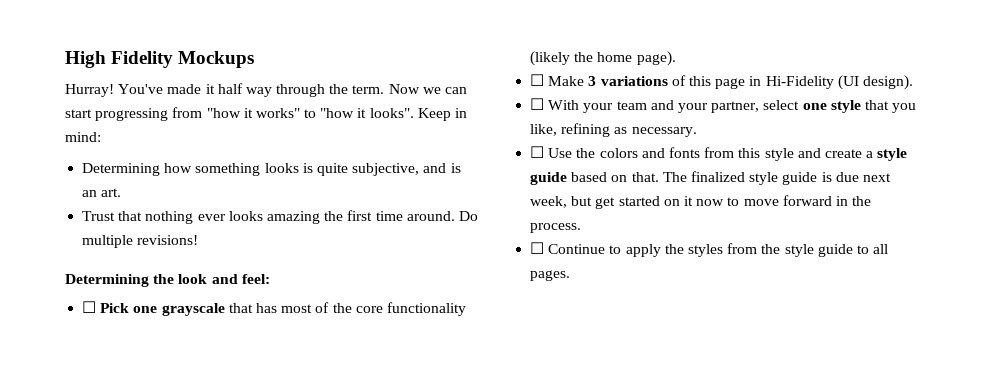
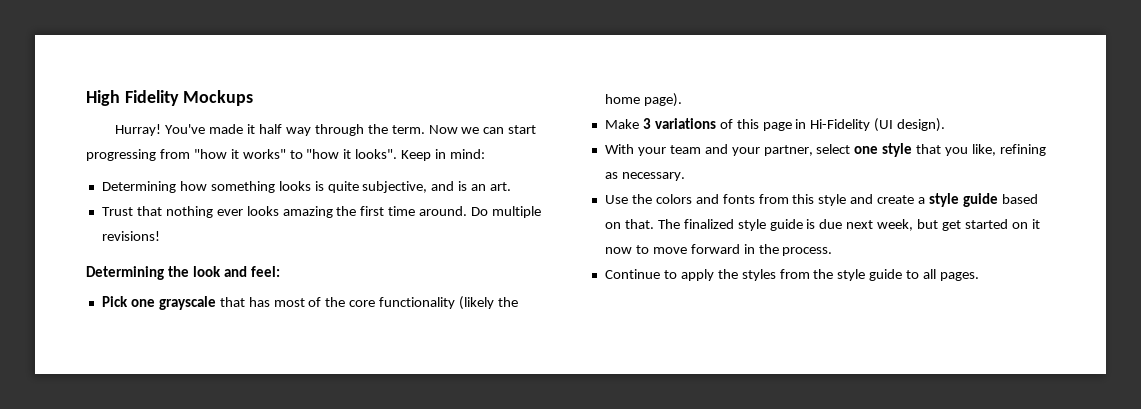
[82,301,97,313] ☐ -> (280, 271) none
[530,74,545,86] ☐ -> (682, 100) none
[530,98,545,110] ☐ -> (946, 125) none
[530,146,545,158] ☐ -> (685, 176) none
[530,242,545,254] ☐ -> (833, 251) none

